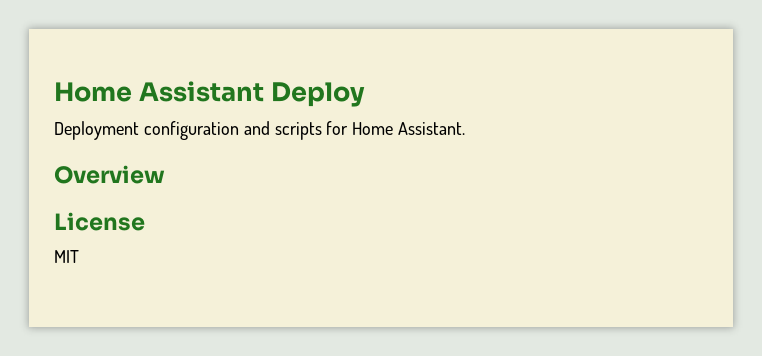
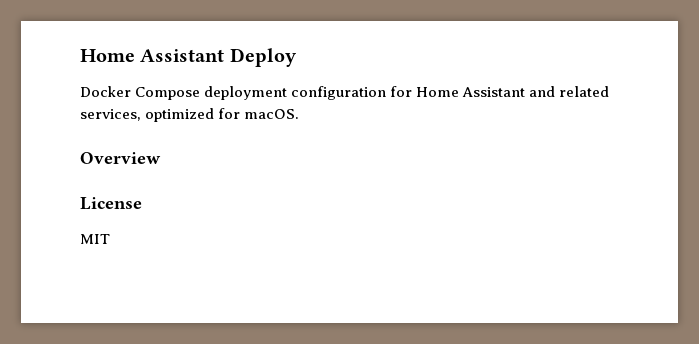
[54,121,466,140] Deployment configuration and scripts for Home Assistant. -> [80,86,610,100] [80,108,300,122] Docker Compose deployment configuration for Home Assistant and related services, optimized for macOS.

